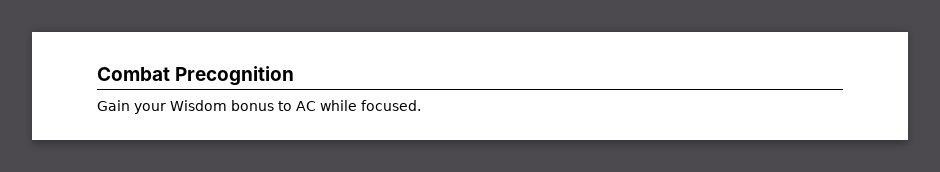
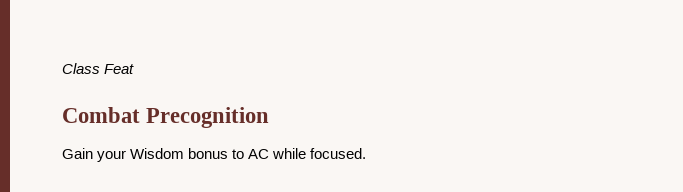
(97, 74) none -> [62,63,135,74] Class Feat //

